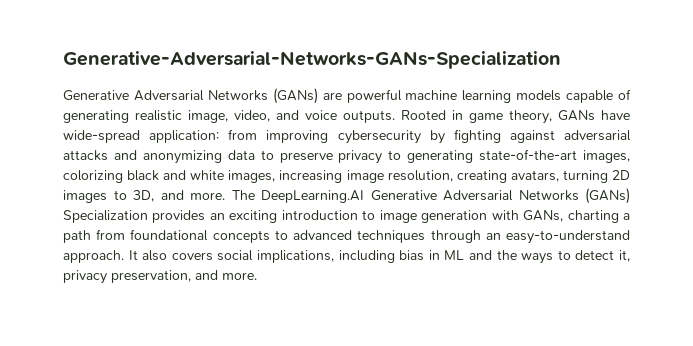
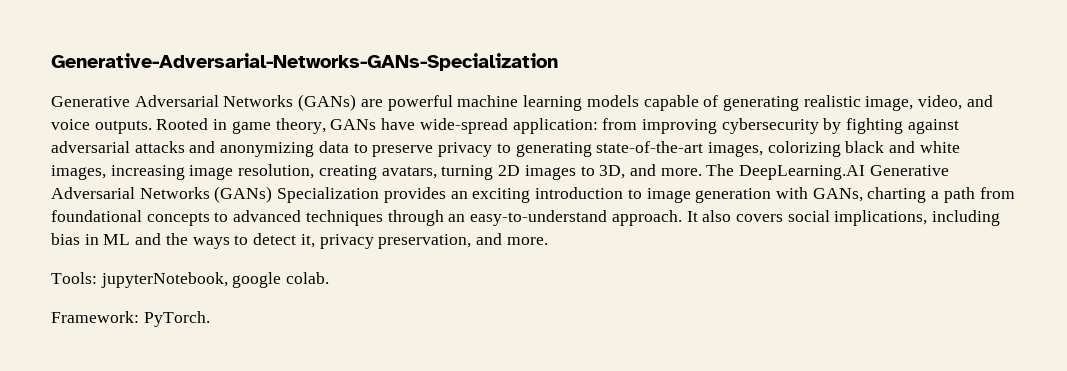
(257, 276) none -> [51,272,330,288] [51,311,210,327] // Tools: jupyterNotebook, google colab. // Framework: PyTorch.

